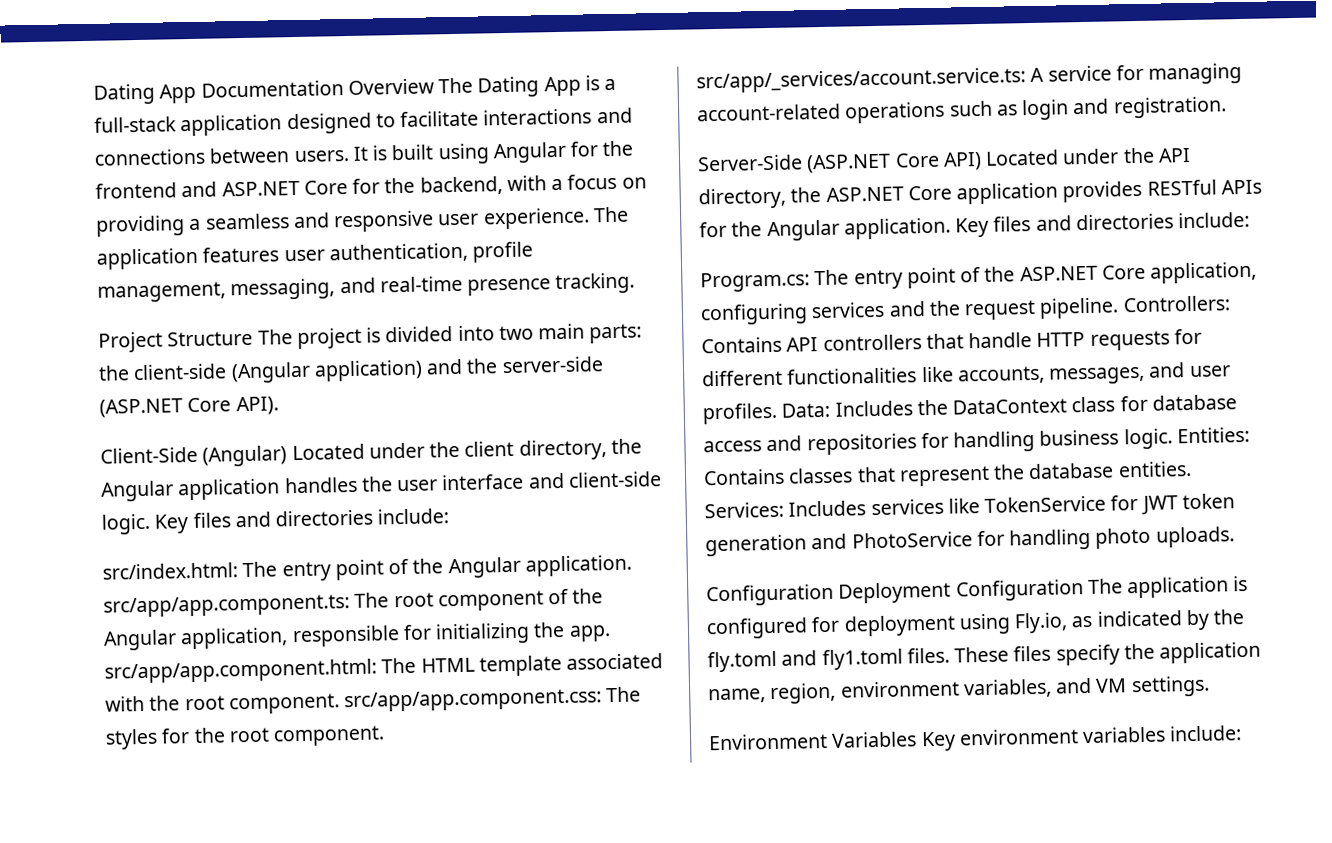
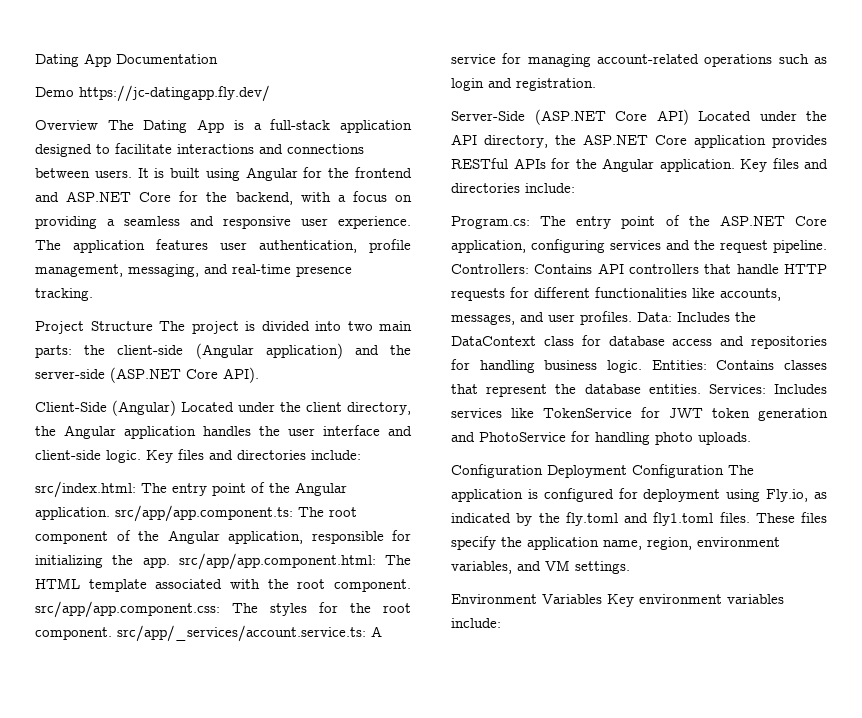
(344, 89) none -> [35,85,270,102] // Demo https://jc-datingapp.fly.dev/ //

